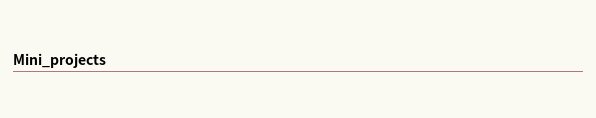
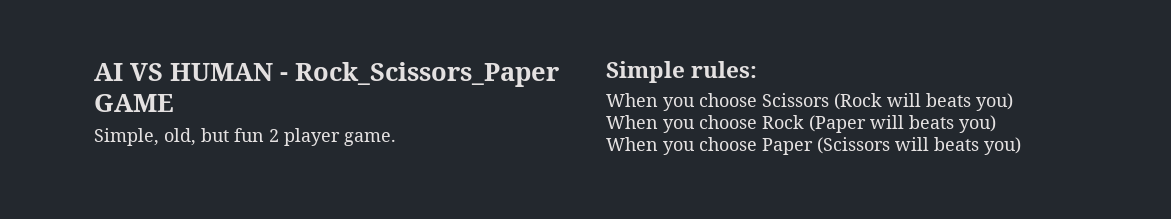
[13,53,106,68] Mini_projects -> [94,62,559,87] [94,94,174,112] [94,128,396,146] [606,61,758,83] [606,93,1013,111] [606,115,996,133] [606,137,1021,155] AI VS HUMAN - Rock_Scissors_Paper GAME // Simple, old, but fun 2 player game. // Simple rules: // When you choose Scissors (Rock will beats you) // When you choose Rock (Paper will beats you) // When you choose Paper (Scissors will beats you)

